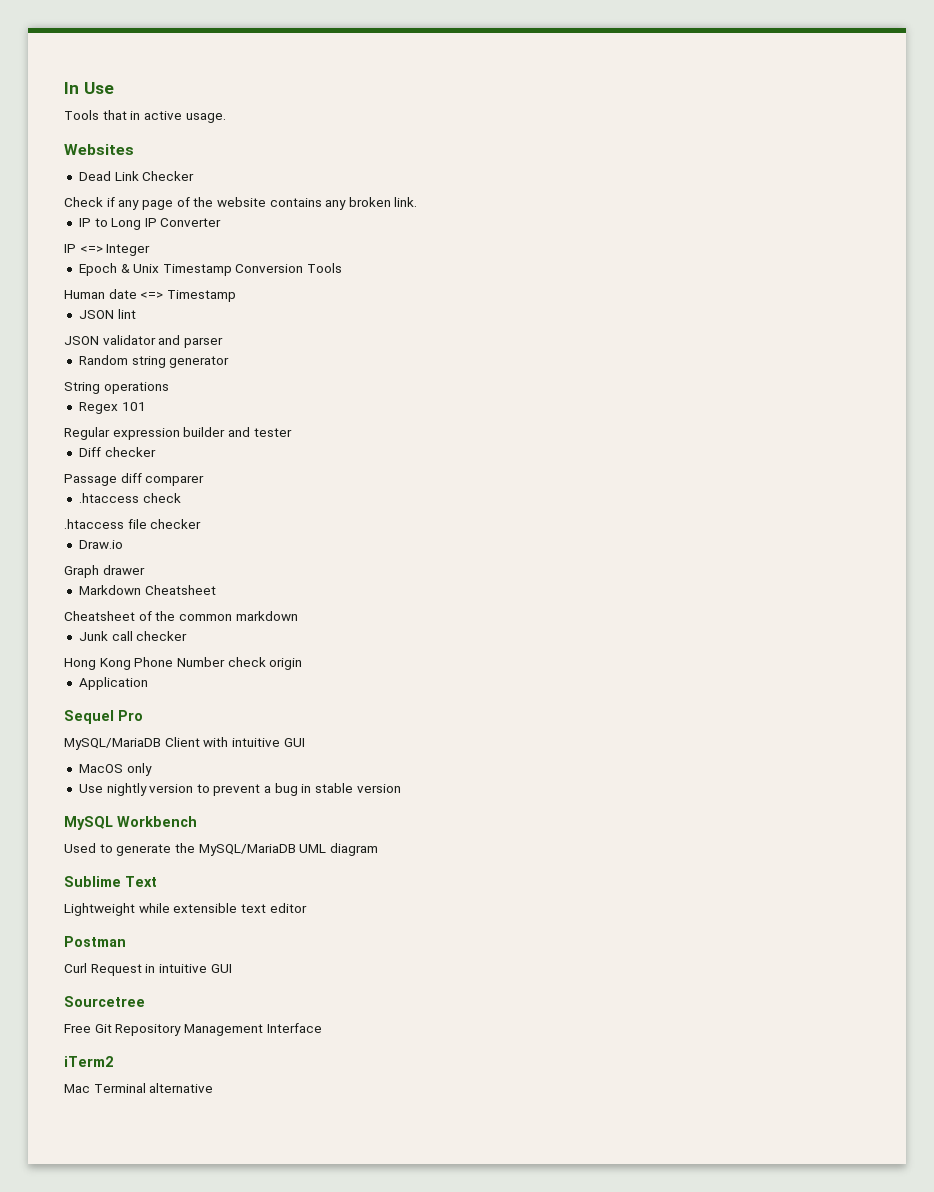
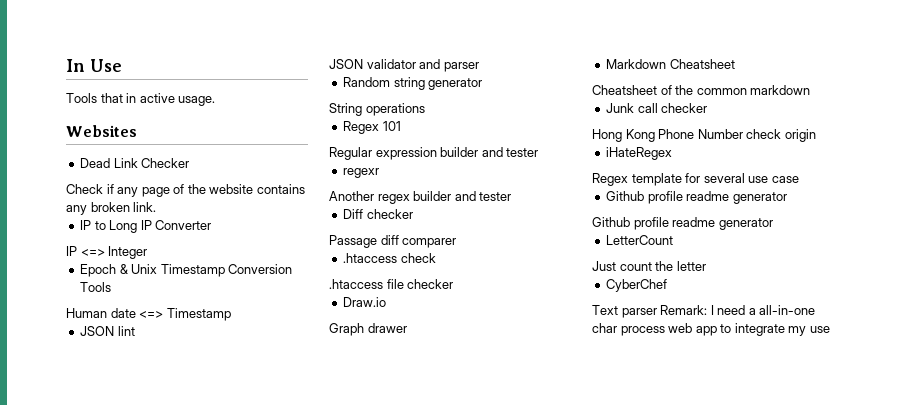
(292, 432) none -> [343,168,380,178] [329,191,512,204] // regexr // Another regex builder and tester
[78,677,148,690] [64,710,143,724] [64,737,305,750] [78,763,152,776] [78,783,401,796] [64,816,197,830] [64,843,378,856] [64,876,157,887] [64,903,307,916] [64,936,126,947] [64,963,232,976] [64,996,145,1007] [64,1023,322,1036] [64,1056,113,1067] [64,1083,214,1093] Application // Sequel Pro // MySQL/MariaDB Client with intuitive GUI // MacOS only // Use nightly version to prevent a bug in stable version // MySQL Workbench // Used to generate the MySQL/MariaDB UML diagram // Sublime Text // Lightweight while extensible text editor // Postman // Curl Request in intuitive GUI // Sourcetree // Free Git Repository Management Interface // iTerm2 // Mac Terminal alternative -> [606,147,673,160] [592,173,799,186] [606,191,787,204] [592,217,773,230] [606,235,674,245] [592,261,706,271] [606,279,668,292] [592,305,816,318] [592,323,830,336] iHateRegex // Regex template for several use case // Github profile readme generator // Github profile readme generator // LetterCount // Just count the letter // CyberChef // Text parser Remark: I need a all-in-one char process web app to integrate my use

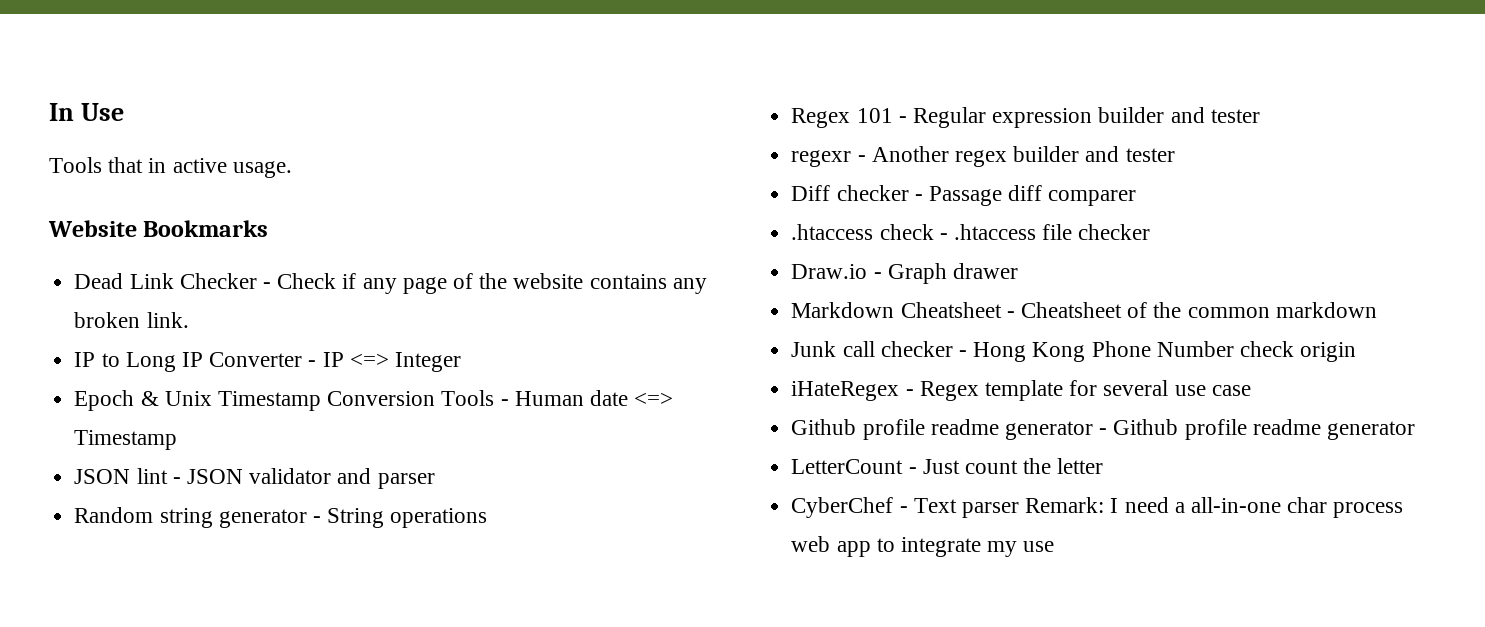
[66,125,137,137] Websites -> [48,220,269,237] Website Bookmarks
(190, 163) // -> [262,282,271,289] -
(212, 225) // -> [308,360,317,367] -
(112, 287) // -> [500,399,509,406] -
(135, 331) // -> [172,477,181,484] -
(483, 84) // -> [312,516,321,523] -
(401, 126) // -> [898,116,907,123] -
(380, 173) // -> [857,155,866,162] -
(413, 214) // -> [914,194,923,201] -
(436, 258) // -> [939,233,948,240] -
(387, 302) // -> [873,272,882,279] -
(735, 64) // -> [1006,311,1015,318] -
(708, 108) // -> [958,350,967,357] -
(673, 153) // -> [905,389,914,396] -
(787, 198) // -> [1099,428,1108,435] -
(674, 240) // -> [908,467,917,474] -
(668, 285) // -> [899,506,908,513] -

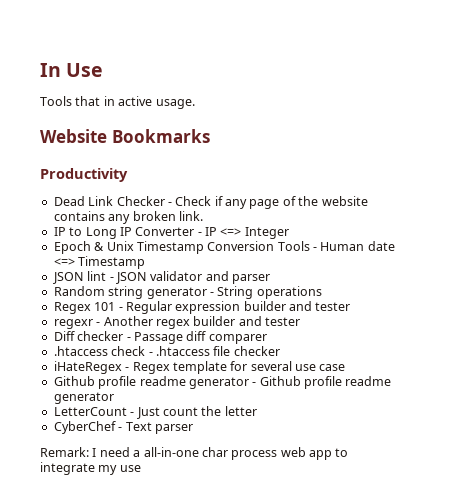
(269, 228) none -> [40,168,128,182] // Productivity
[791,263,1018,284] [791,302,1377,318] [791,341,1357,362] // Draw.io - Graph drawer // Markdown Cheatsheet - Cheatsheet of the common markdown // Junk call checker - Hong Kong Phone Number check origin -> (280, 351) none
(1019, 510) none -> (193, 429) //

